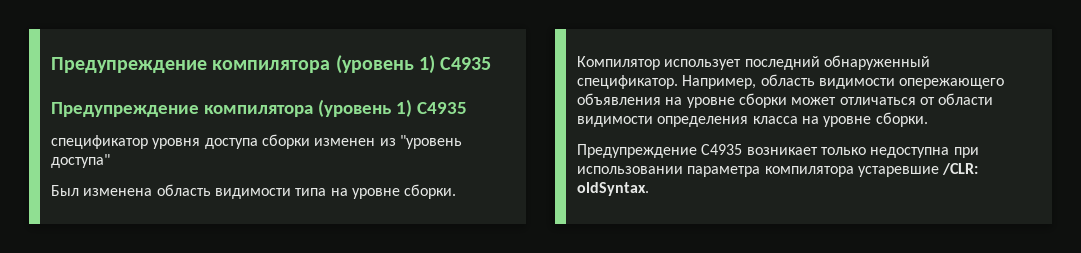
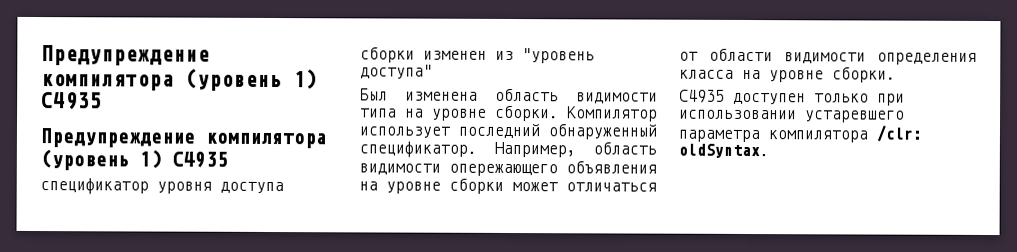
[577,144,950,158] Предупреждение C4935 возникает только недоступна -> [679,89,869,106] C4935 доступен только
(683, 170) none -> [805,110,905,123] устаревшего
[857,163,979,177] устаревшие /CLR: -> [876,125,923,142] /clr:

